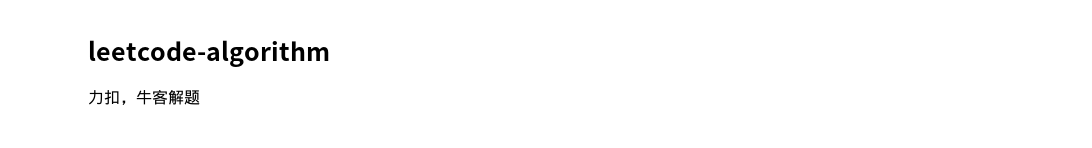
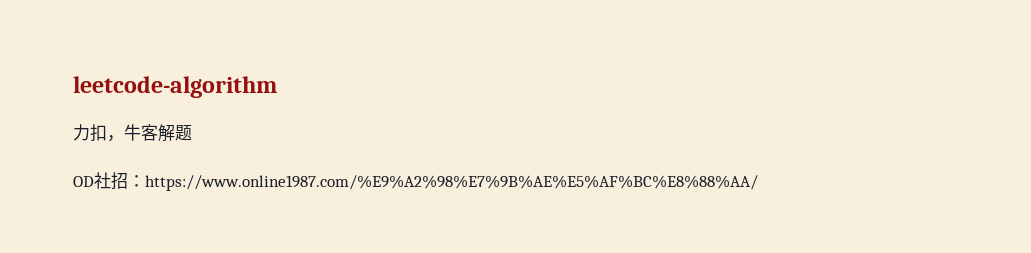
(200, 97) none -> [73,172,758,191] // OD社招：https://www.online1987.com/%E9%A2%98%E7%9B%AE%E5%AF%BC%E8%88%AA/

